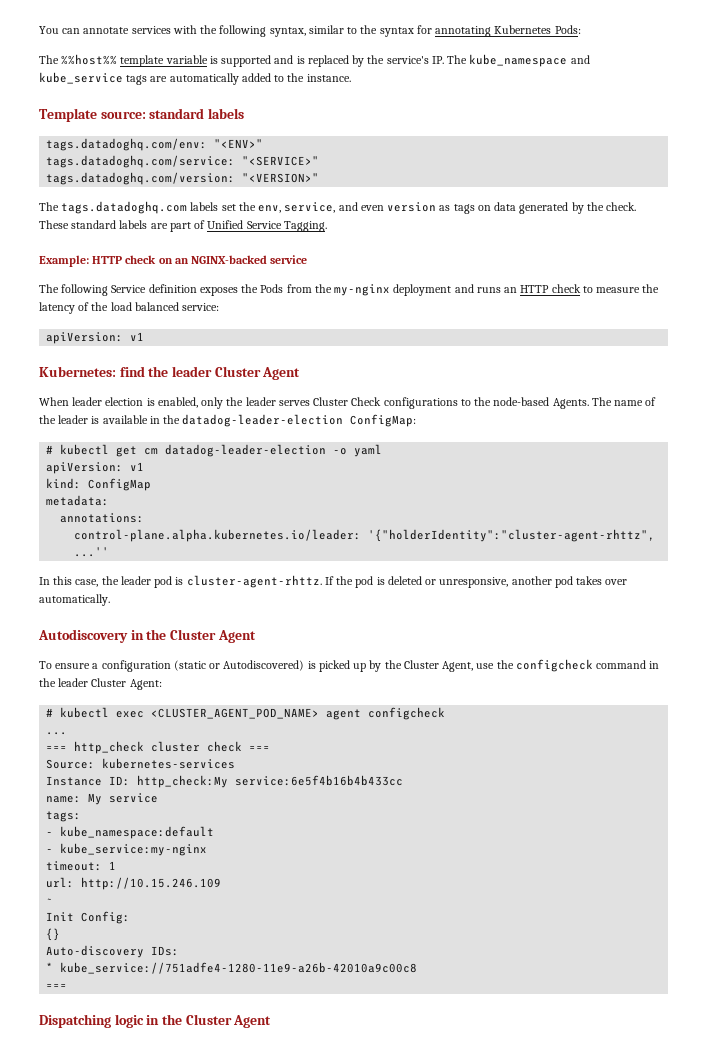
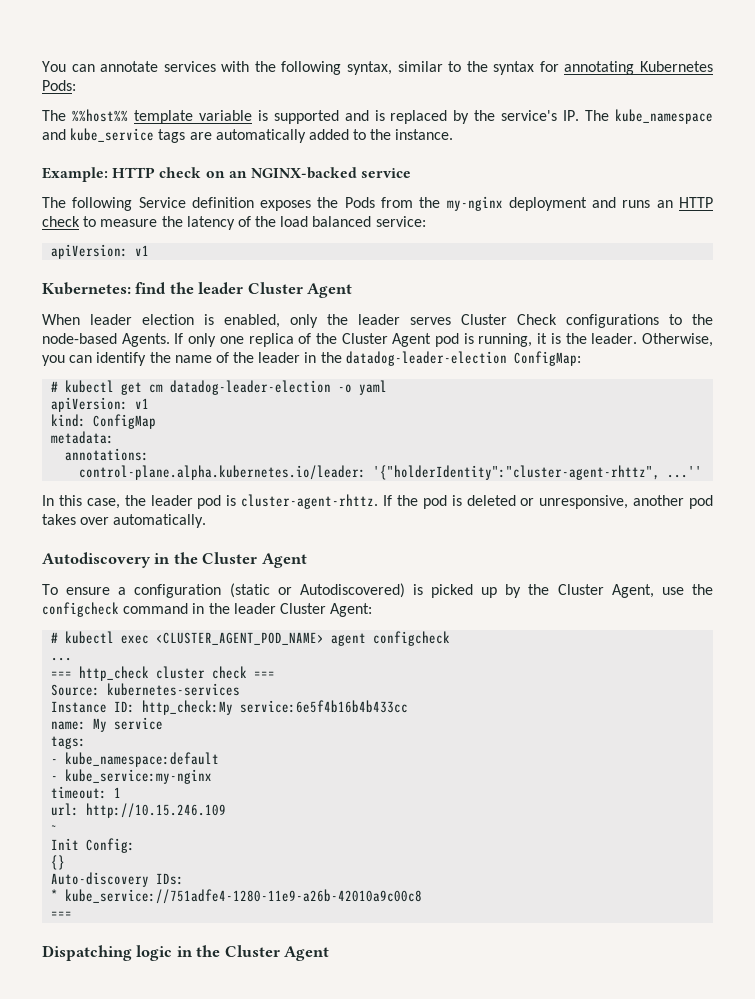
[39,108,244,122] [46,138,264,151] [46,155,320,168] [46,172,320,185] [39,201,637,214] [39,220,327,232] // Template source: standard labels // tags.datadoghq.com/env: "<ENV>" // tags.datadoghq.com/service: "<SERVICE>" // tags.datadoghq.com/version: "<VERSION>" // The tags.datadoghq.com labels set the env, service, and even version as tags on data generated by the check. These standard labels are part of Unified Service Tagging. -> (454, 134) none
[591,397,612,406] The -> [174,333,713,347] [42,352,171,366] If only one replica of the Cluster Agent pod is running, it is the leader. Otherwise, you can identify the
[91,415,148,424] is available -> (301, 357) none

